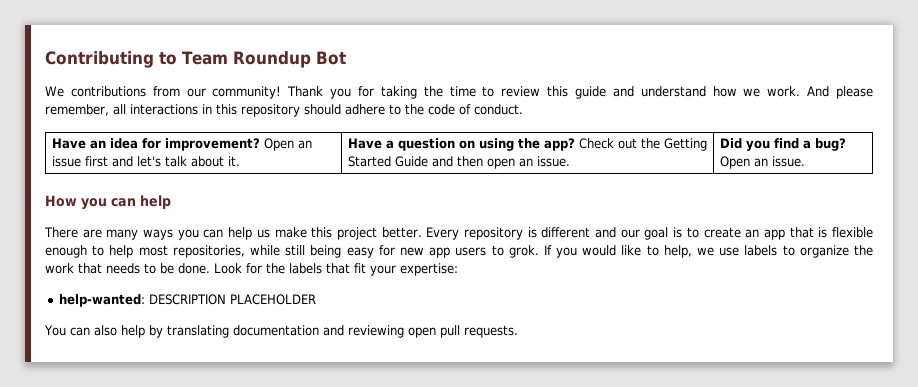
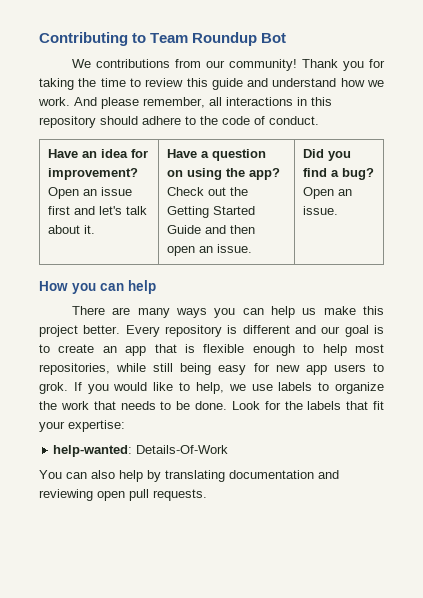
[149,294,317,305] DESCRIPTION PLACEHOLDER -> [136,445,229,454] Details-Of-Work

